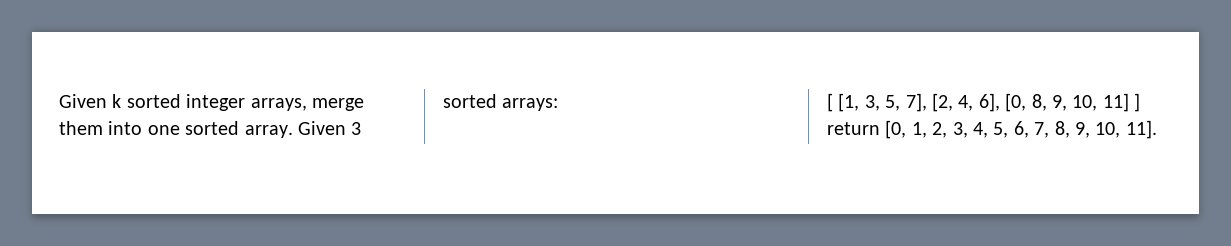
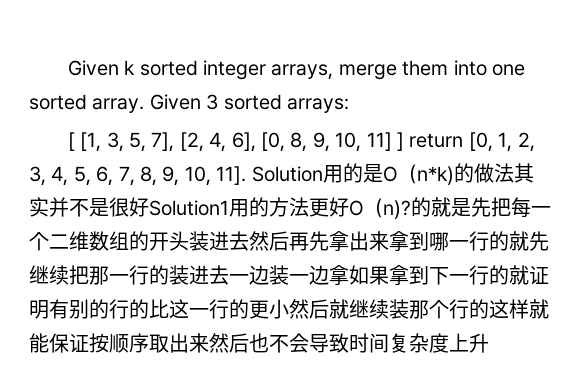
(1157, 129) none -> [251,163,534,185] [29,197,551,219] [29,231,549,252] [29,265,549,286] [29,299,549,319] [29,333,489,353] Solution用的是O（n*k)的做法其实并不是很好Solution1用的方法更好O（n)?的就是先把每一个二维数组的开头装进去然后再先拿出来拿到哪一行的就先继续把那一行的装进去一边装一边拿如果拿到下一行的就证明有别的行的比这一行的更小然后就继续装那个行的这样就能保证按顺序取出来然后也不会导致时间复杂度上升

